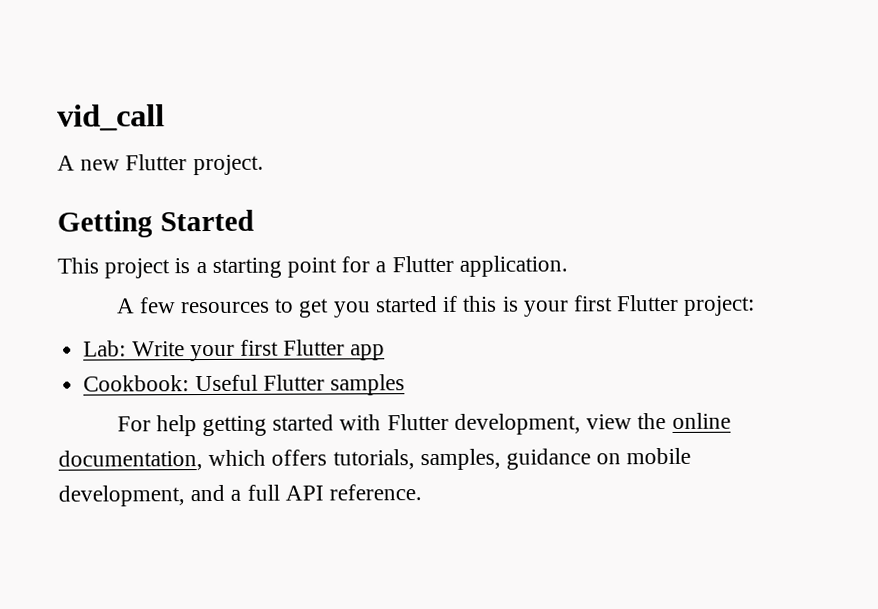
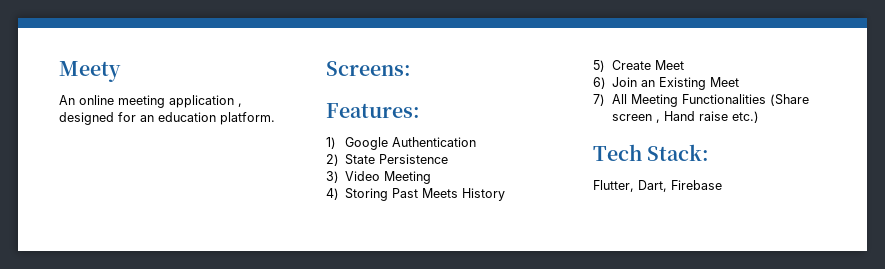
[57,104,165,131] [57,154,264,176] [57,209,254,238] [57,255,568,279] [115,294,756,318] [83,339,386,362] [83,374,405,396] [116,412,731,437] [58,447,692,471] [58,484,423,507] vid_call // A new Flutter project. // Getting Started // This project is a starting point for a Flutter application. // A few resources to get you started if this is your first Flutter project: // Lab: Write your first Flutter app // Cookbook: Useful Flutter samples // For help getting started with Flutter development, view the online documentation, which offers tutorials, samples, guidance on mobile development, and a full API reference. -> [59,61,121,82] [59,95,242,108] [59,112,275,125] [326,61,411,76] [326,103,420,118] [326,137,477,150] [326,154,449,166] [326,171,432,184] [326,188,506,201] [593,60,685,72] [593,77,740,90] [593,94,810,107] [612,111,760,123] [593,144,710,161] [593,180,722,192] Meety // An online meeting application , designed for an education platform. // Screens: // Features: // 1) Google Authentication // 2) State Persistence // 3) Video Meeting // 4) Storing Past Meets History // 5) Create Meet // 6) Join an Existing Meet // 7) All Meeting Functionalities (Share screen , Hand raise etc.) // Tech Stack: // Flutter, Dart, Firebase

